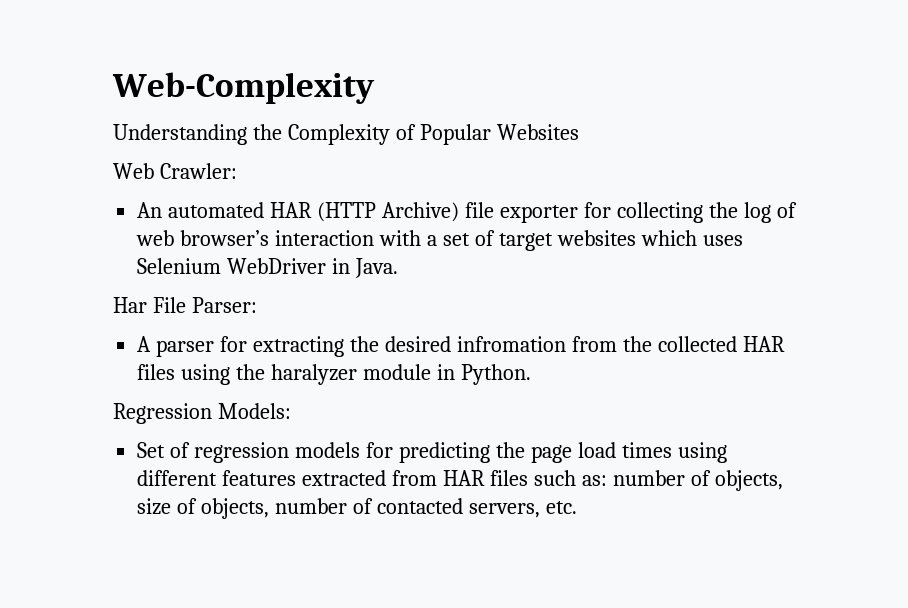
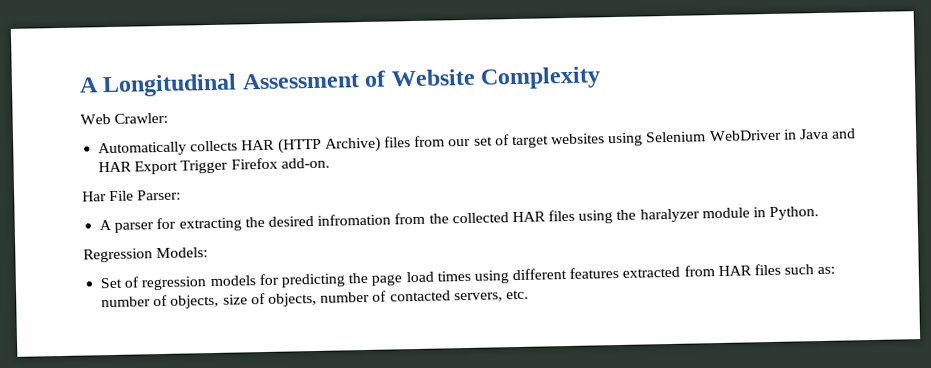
[112,72,375,104] [113,124,579,145] Web-Complexity // Understanding the Complexity of Popular Websites -> [79,66,602,98] A Longitudinal Assessment of Website Complexity
[137,202,265,218] An automated -> [98,140,239,157] Automatically collects
[464,202,797,223] [136,230,437,246] file exporter for collecting the log of web browser’s interaction with a -> [383,135,472,148] files from our
[640,230,743,246] which uses -> [608,132,644,147] using
[355,258,399,278] Java. -> [799,128,857,140] [98,157,330,175] Java and HAR Export Trigger Firefox add-on.

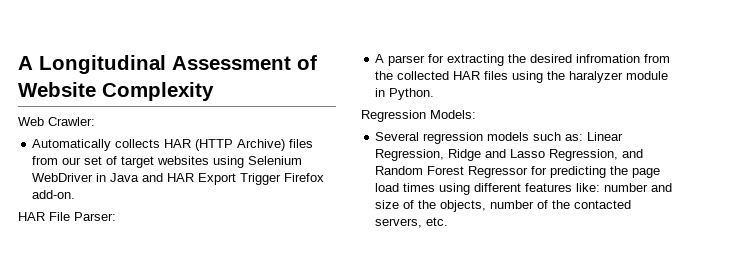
[82,191,107,202] Har -> [18,212,45,221] HAR
[100,275,256,291] Set of regression models -> [375,132,624,144] [375,149,644,161] [375,166,529,178] Several regression models such as: Linear Regression, Ridge and Lasso Regression, and Random Forest Regressor
[622,263,836,278] [101,294,220,309] extracted from HAR files such as: number of objects, -> [576,183,673,192] like: number and
(266, 298) none -> [418,200,437,209] the
(388, 296) none -> [552,200,571,209] the

